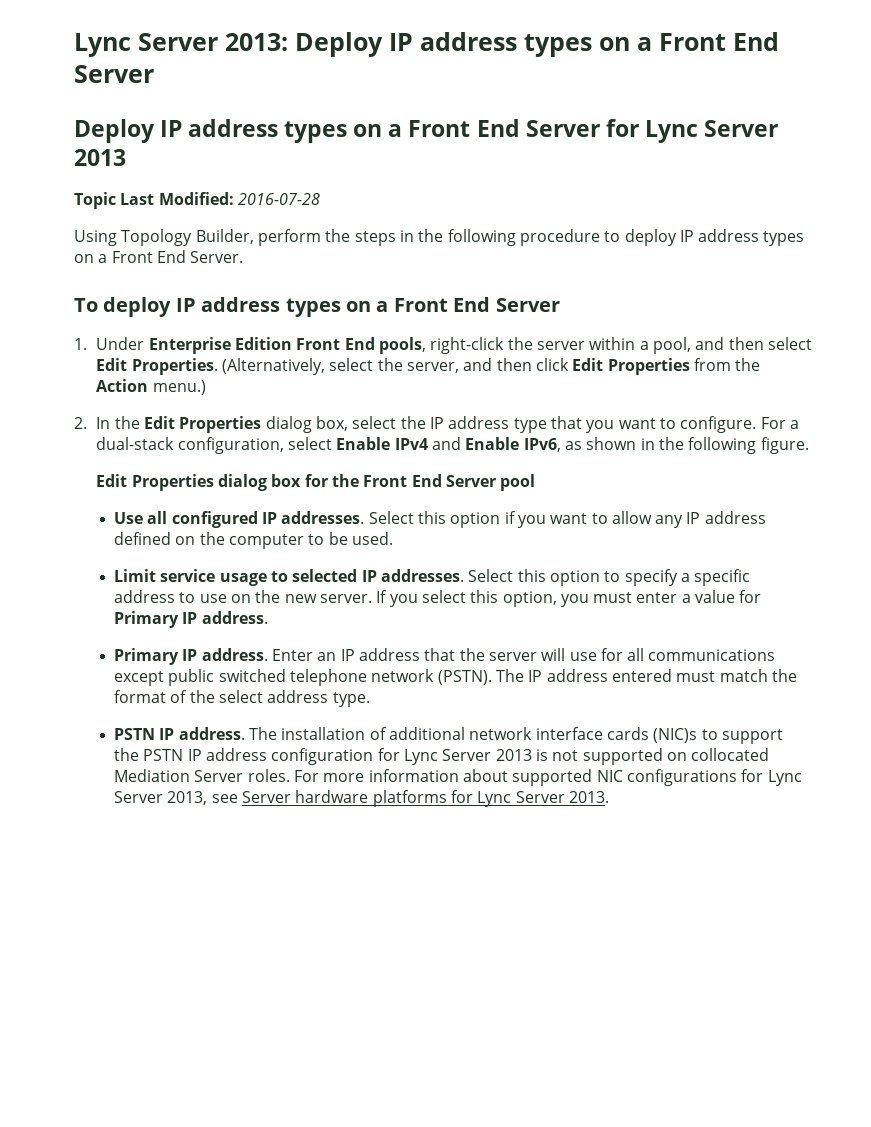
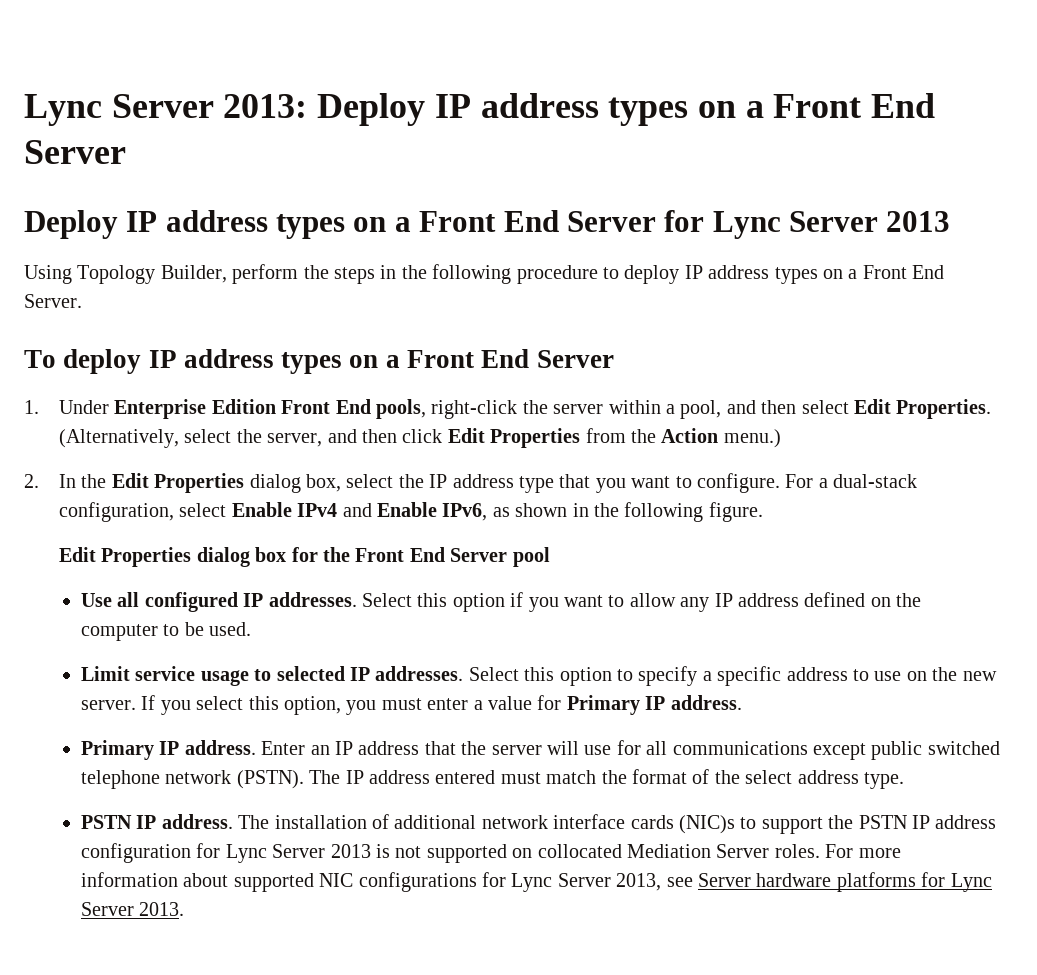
[74,192,320,209] // Topic Last Modified: 2016-07-28 -> (951, 221) none

